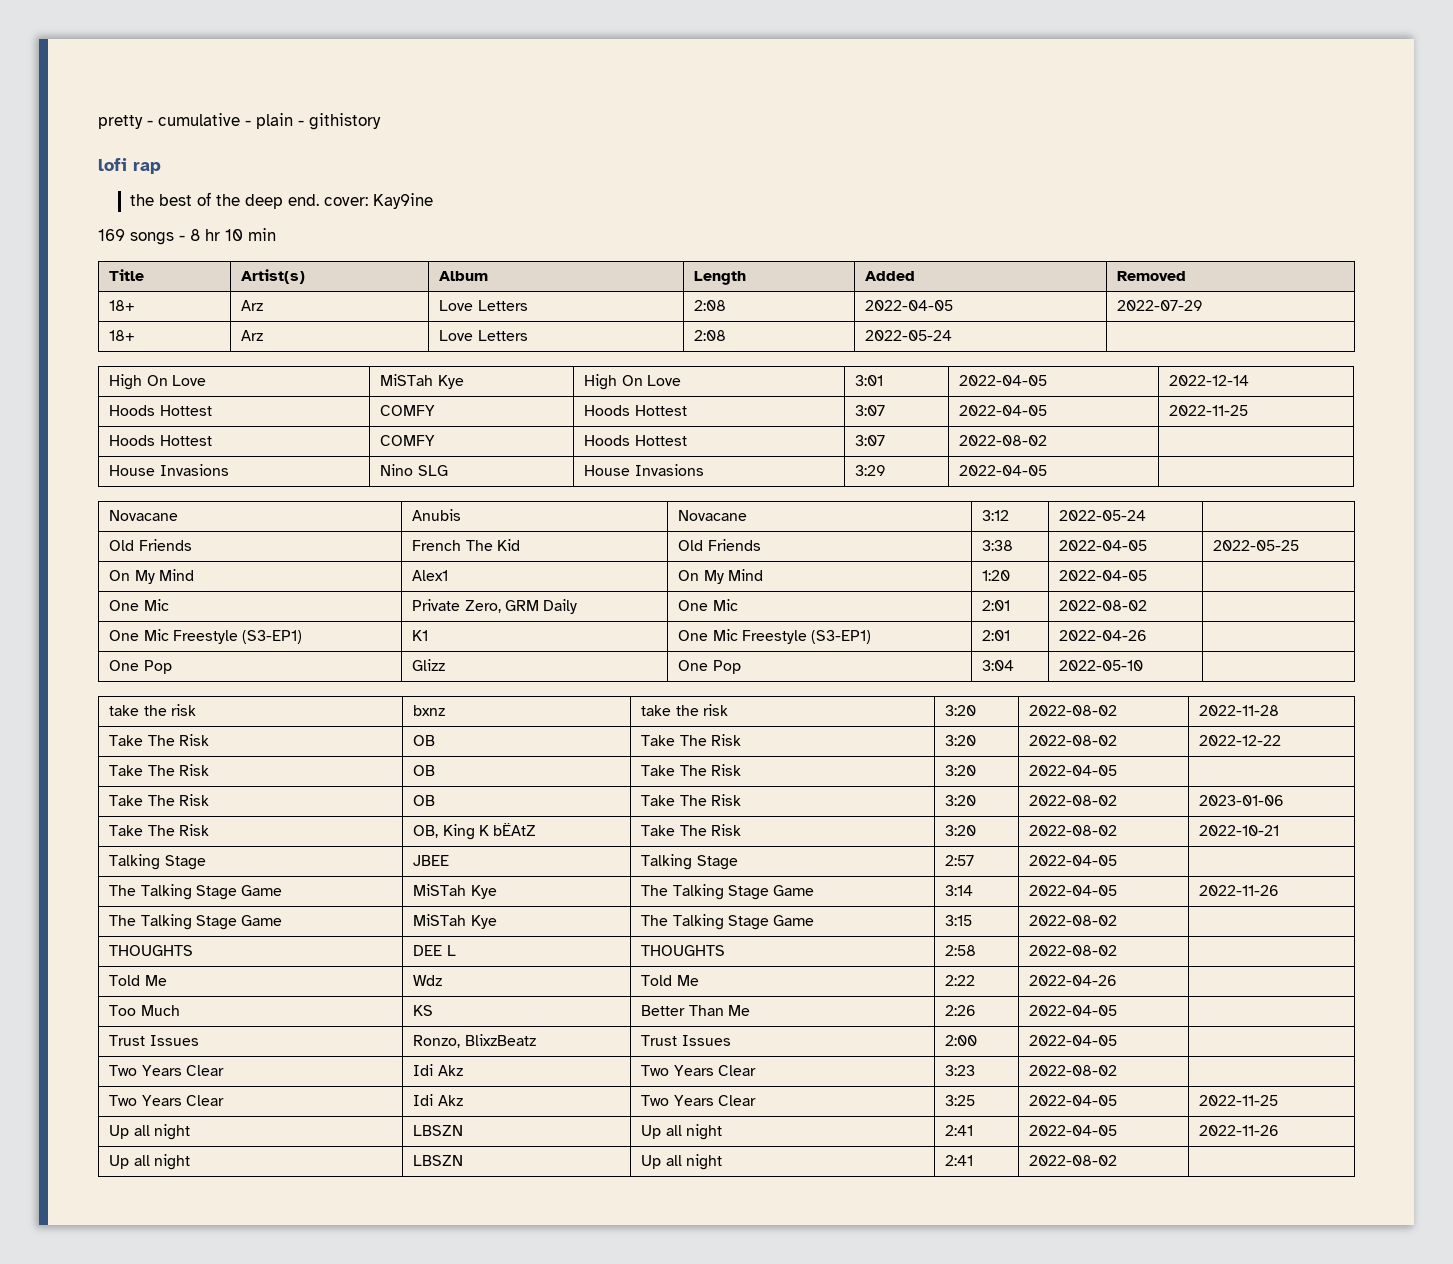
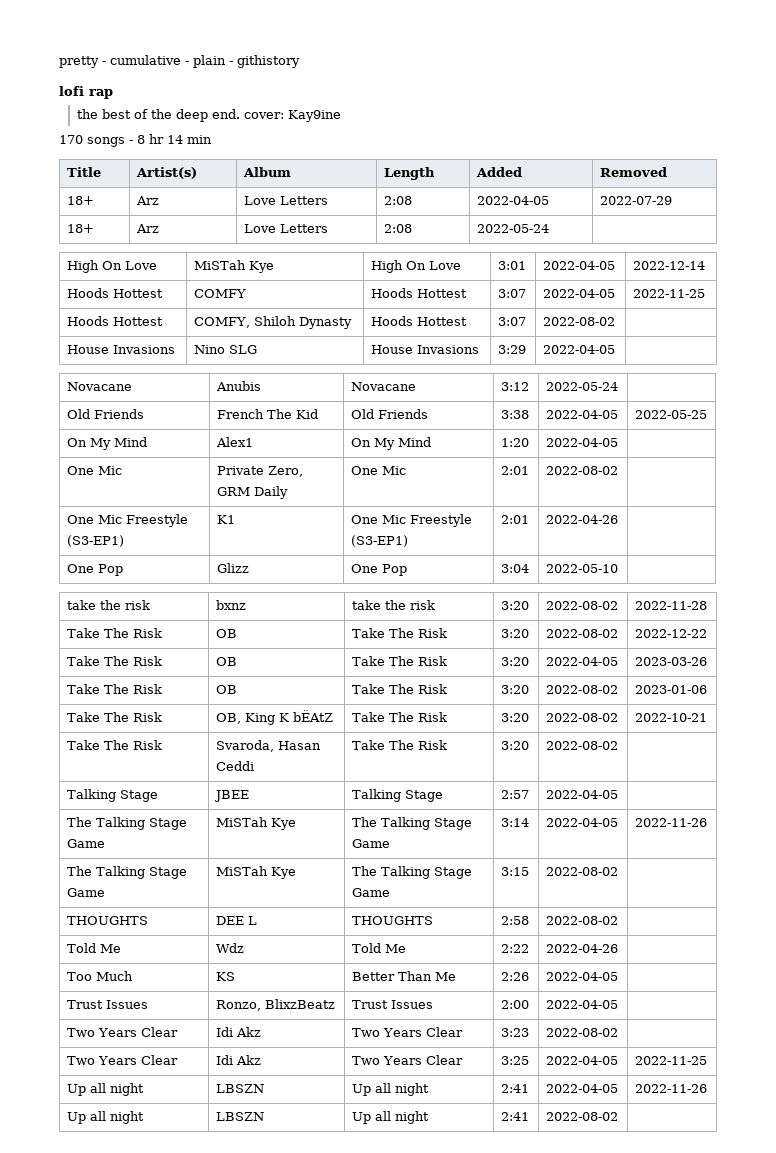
[98,229,125,241] 169 -> [59,135,83,144] 170
[225,229,243,241] 10 -> [167,135,183,144] 14
[380,435,436,446] COMFY -> [193,316,352,329] COMFY, Shiloh Dynasty
(1118, 770) none -> [634,657,707,666] 2023-03-26
(1280, 830) none -> [66,740,162,750] [215,740,321,752] [215,761,254,771] [351,740,447,750] [500,741,529,750] [545,741,618,750] // Take The Risk | Svaroda, Hasan Ceddi | Take The Risk | 3:20 | 2022-08-02 |

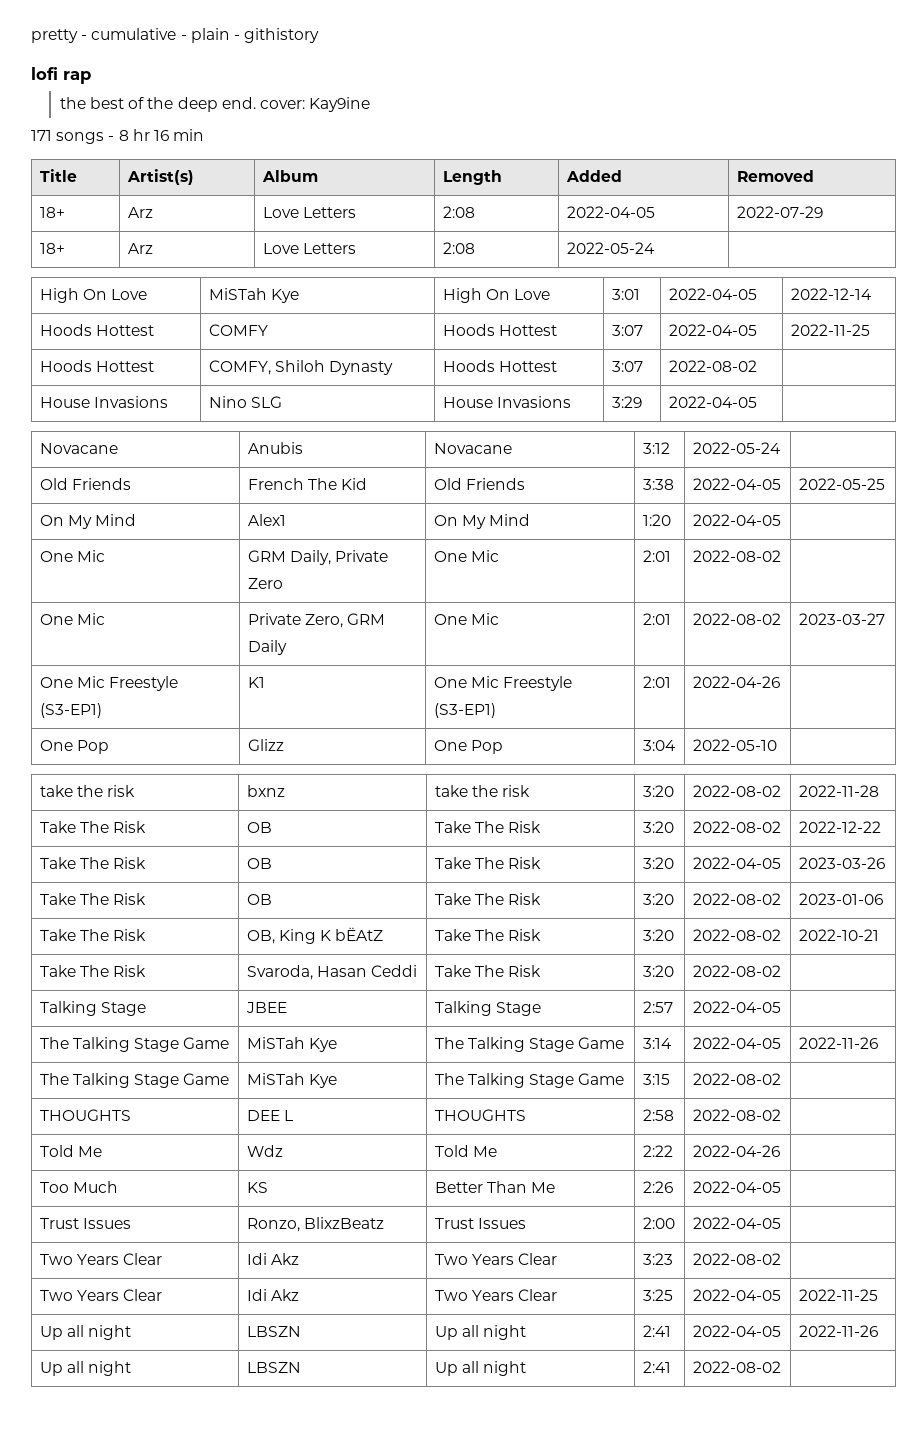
[59,135,83,144] 170 -> [31,130,52,141] 171
[167,135,183,144] 14 -> [153,130,169,141] 16
(618, 442) none -> [39,550,105,562] [247,550,388,565] [247,578,283,589] [433,550,499,562] [642,550,671,562] [692,550,781,562] // One Mic | GRM Daily, Private Zero | One Mic | 2:01 | 2022-08-02 |
(618, 470) none -> [798,613,885,625] 2023-03-27

